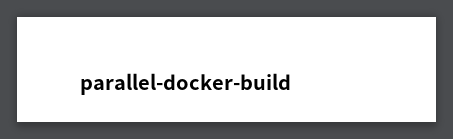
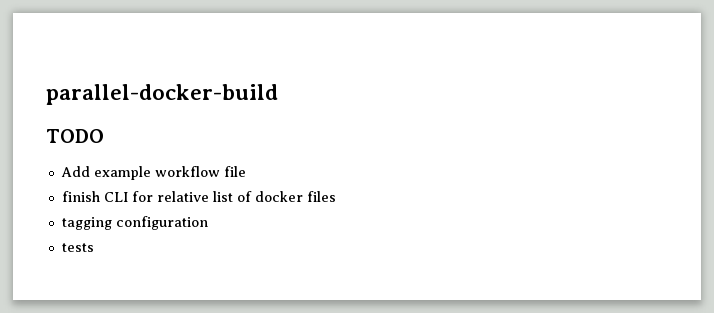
(291, 84) none -> [46,129,104,143] [60,166,246,180] [61,191,336,202] [61,216,208,230] [61,243,94,252] // TODO // Add example workflow file // finish CLI for relative list of docker files // tagging configuration // tests

